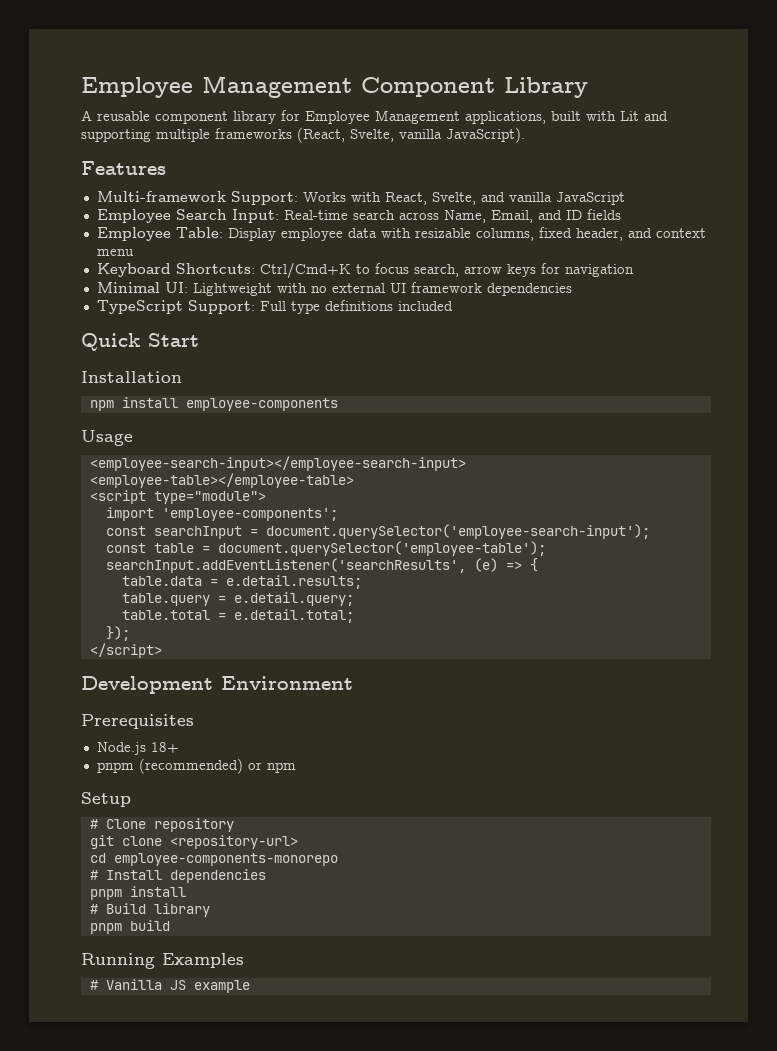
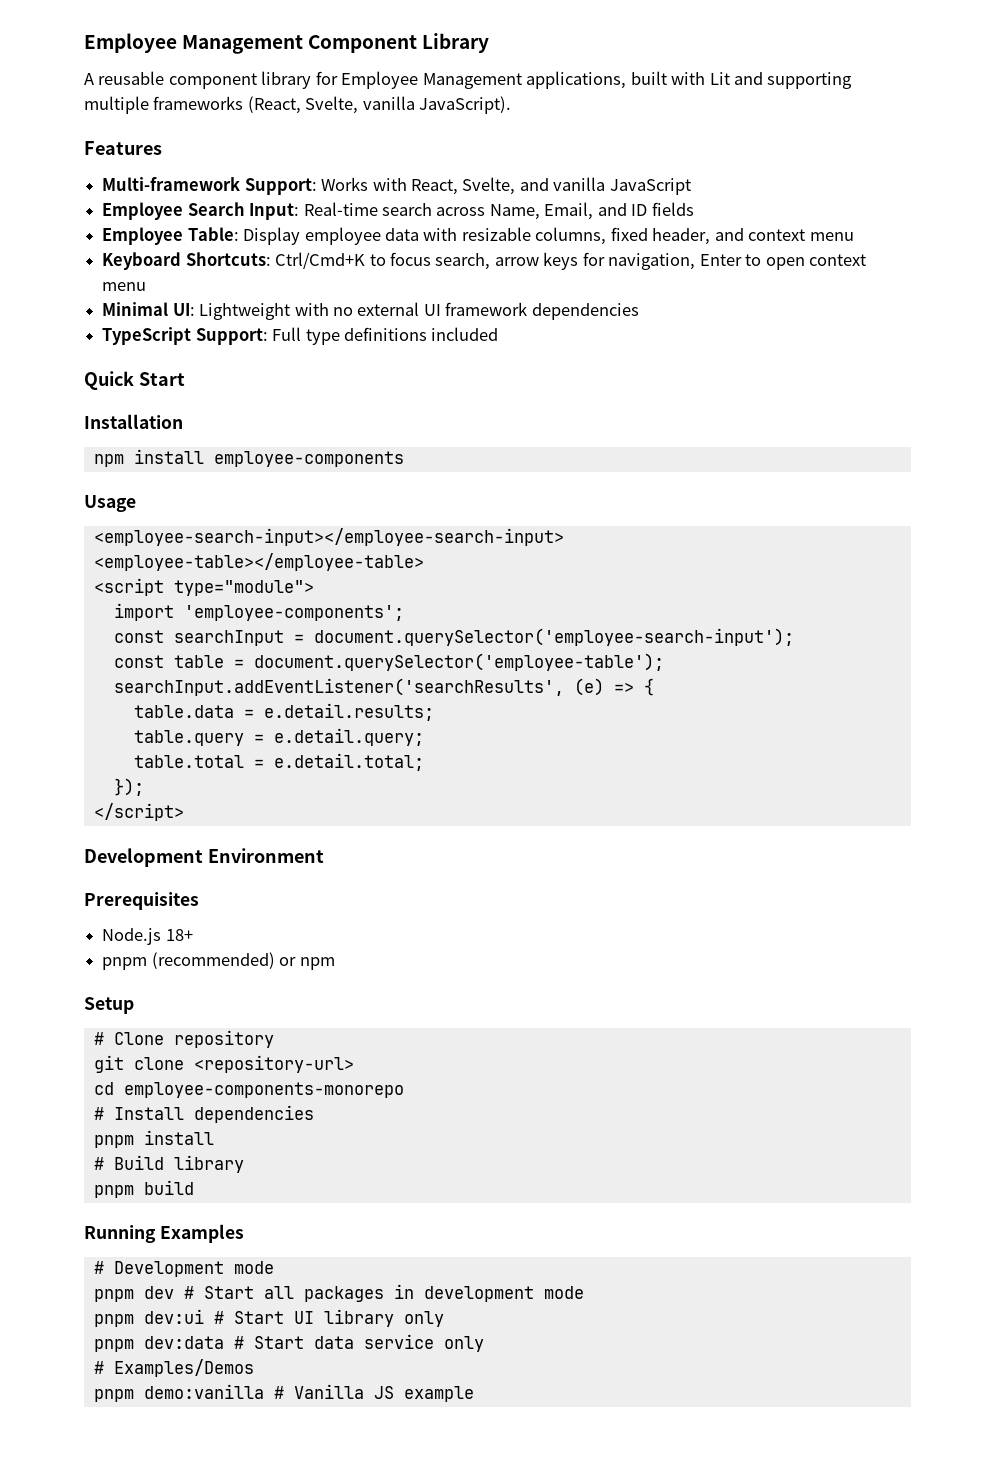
[564,264,634,277] navigation -> [608,253,867,270] [102,282,147,291] navigation, Enter to open context menu
(98, 985) none -> [113,1261,274,1277] [93,1284,584,1302] [93,1309,444,1327] [93,1334,484,1352] [93,1359,254,1377] [93,1384,284,1402] Development mode // pnpm dev # Start all packages in development mode // pnpm dev:ui # Start UI library only // pnpm dev:data # Start data service only // # Examples/Demos // pnpm demo:vanilla #

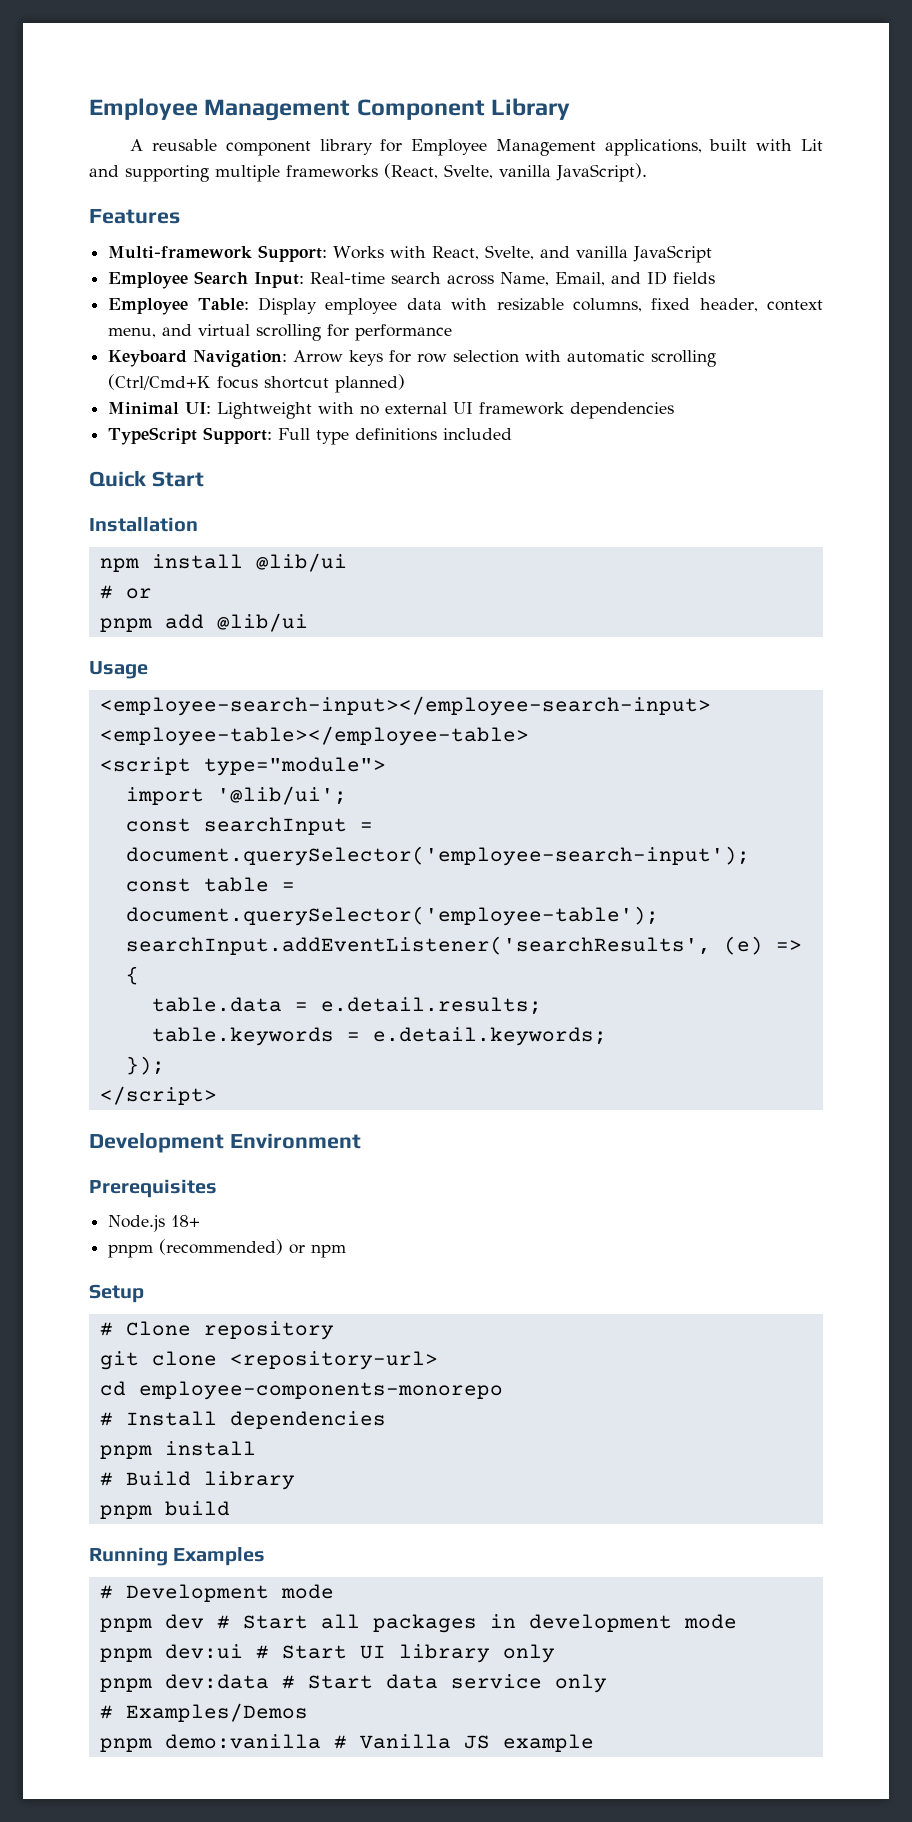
[714,228,854,241] [102,252,867,270] [102,282,147,291] and context menu // Keyboard Shortcuts: Ctrl/Cmd+K to focus search, arrow keys for navigation, Enter to open context menu -> [766,300,823,311] [108,324,453,341] [108,350,717,367] [108,374,406,393] context menu, and virtual scrolling for performance // Keyboard Navigation: Arrow keys for row selection with automatic scrolling (Ctrl/Cmd+K focus shortcut planned)
[213,451,404,467] employee-components -> [255,553,347,572] [99,585,152,599] [99,613,308,632] @lib/ui // # or // pnpm add @lib/ui
[183,605,404,621] 'employee-components'; -> [216,786,347,805] '@lib/ui';
[133,728,424,746] [133,753,424,771] table.query = e.detail.query; // table.total = e.detail.total; -> [151,1027,607,1046] table.keywords = e.detail.keywords;

